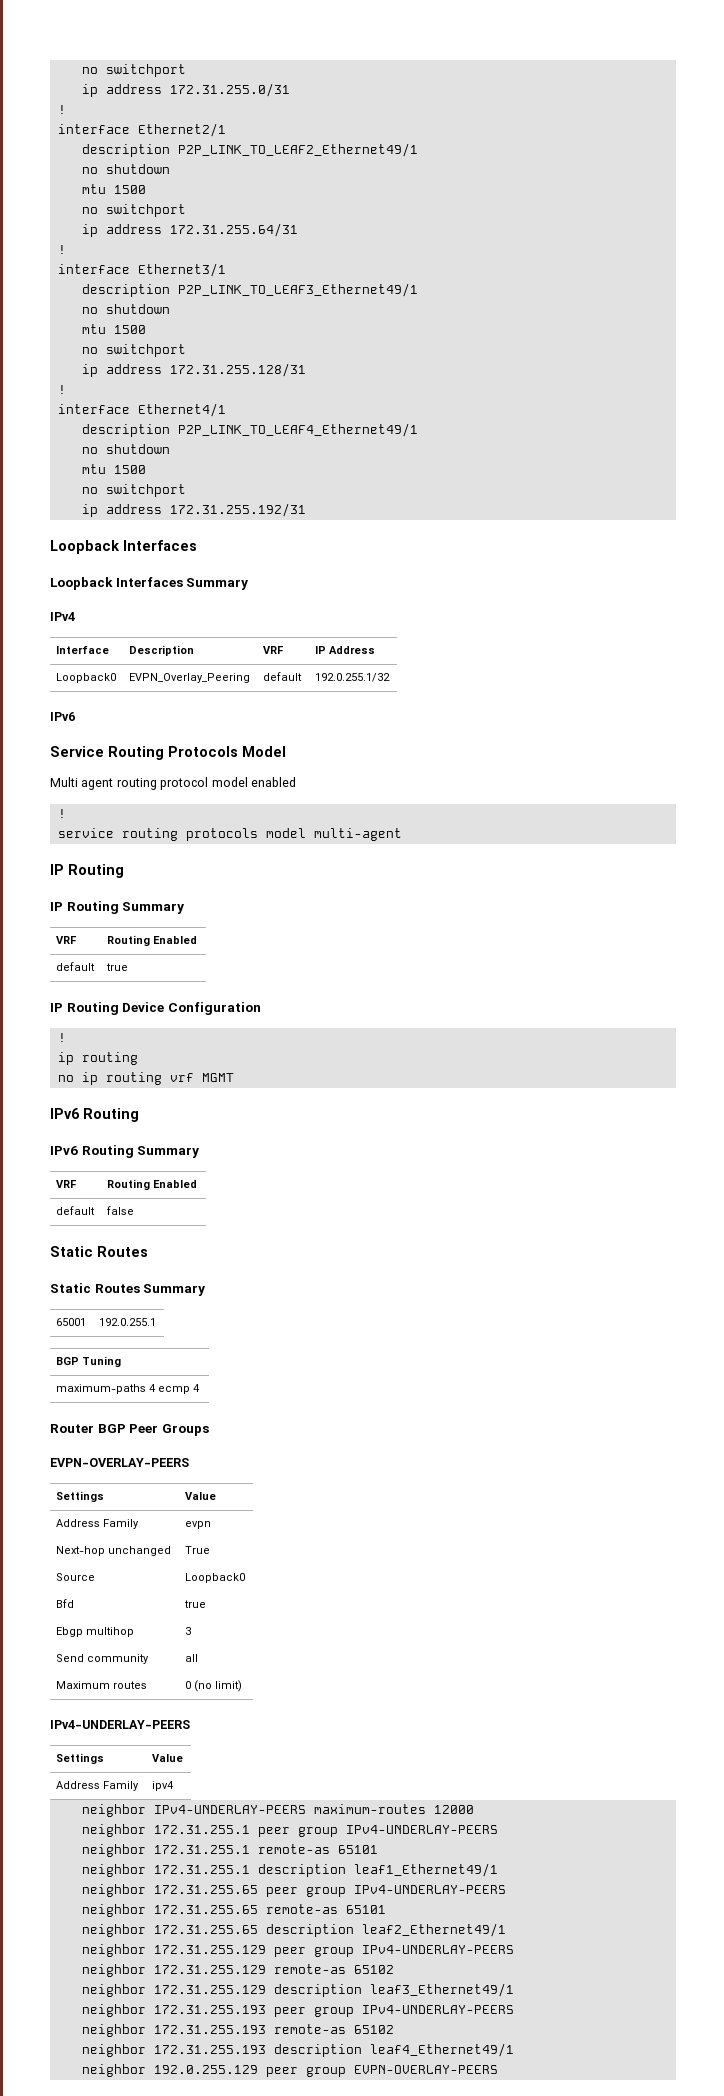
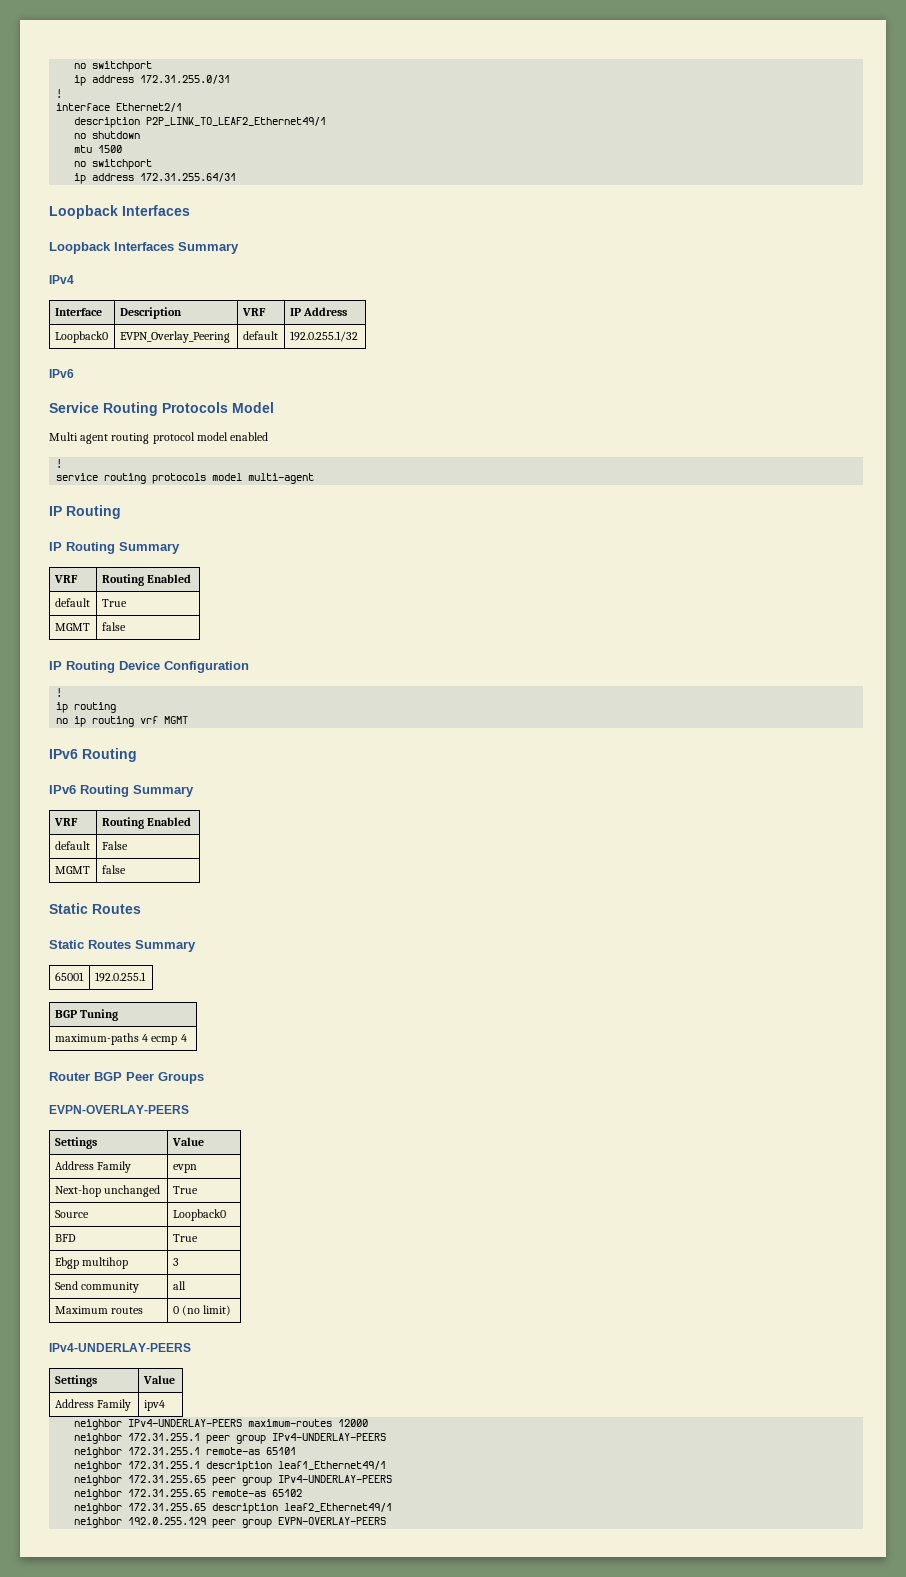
[57,245,66,254] [57,263,226,277] [81,283,418,297] [81,304,170,314] [81,324,146,334] [81,344,186,357] [81,363,306,377] [57,385,66,394] [57,403,226,417] [81,423,418,437] [81,444,170,454] [81,464,146,474] [81,484,186,497] [81,503,306,517] // ! // interface Ethernet3/1 // description P2P_LINK_TO_LEAF3_Ethernet49/1 // no shutdown // mtu 1500 // no switchport // ip address 172.31.255.128/31 // ! // interface Ethernet4/1 // description P2P_LINK_TO_LEAF4_Ethernet49/1 // no shutdown // mtu 1500 // no switchport // ip address 172.31.255.192/31 -> (237, 177) none
[106,963,129,971] true -> [101,599,127,607] [54,623,90,631] [101,622,126,631] True // MGMT | false
(96, 1210) none -> [101,841,128,850] [54,866,90,874] | False // MGMT
[56,1599,75,1608] [184,1600,207,1608] Bfd | true -> [54,1234,76,1242] [172,1234,198,1242] BFD | True
[345,1905,386,1914] 65101 -> [272,1489,303,1497] 65102
[81,1944,514,1957] [81,1964,394,1977] [81,1983,514,1997] [81,2004,514,2017] [81,2024,394,2037] [81,2043,514,2057] // neighbor 172.31.255.129 peer group IPv4-UNDERLAY-PEERS // neighbor 172.31.255.129 remote-as 65102 // neighbor 172.31.255.129 description leaf3_Ethernet49/1 // neighbor 172.31.255.193 peer group IPv4-UNDERLAY-PEERS // neighbor 172.31.255.193 remote-as 65102 // neighbor 172.31.255.193 description leaf4_Ethernet49/1 -> (393, 1507) none

